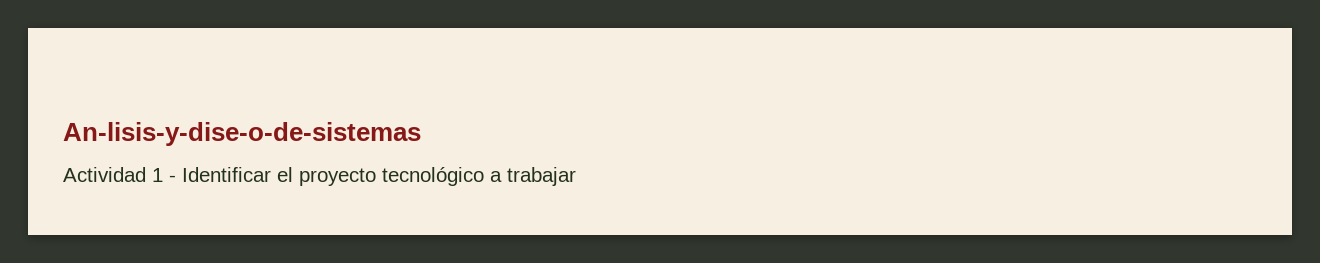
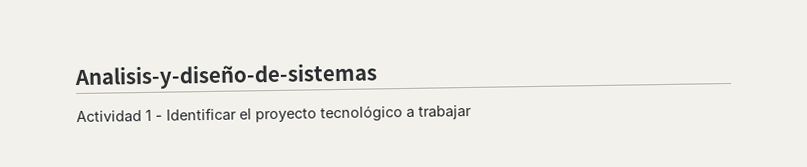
[63,122,421,146] An-lisis-y-dise-o-de-sistemas -> [74,62,378,91] Analisis-y-diseño-de-sistemas

